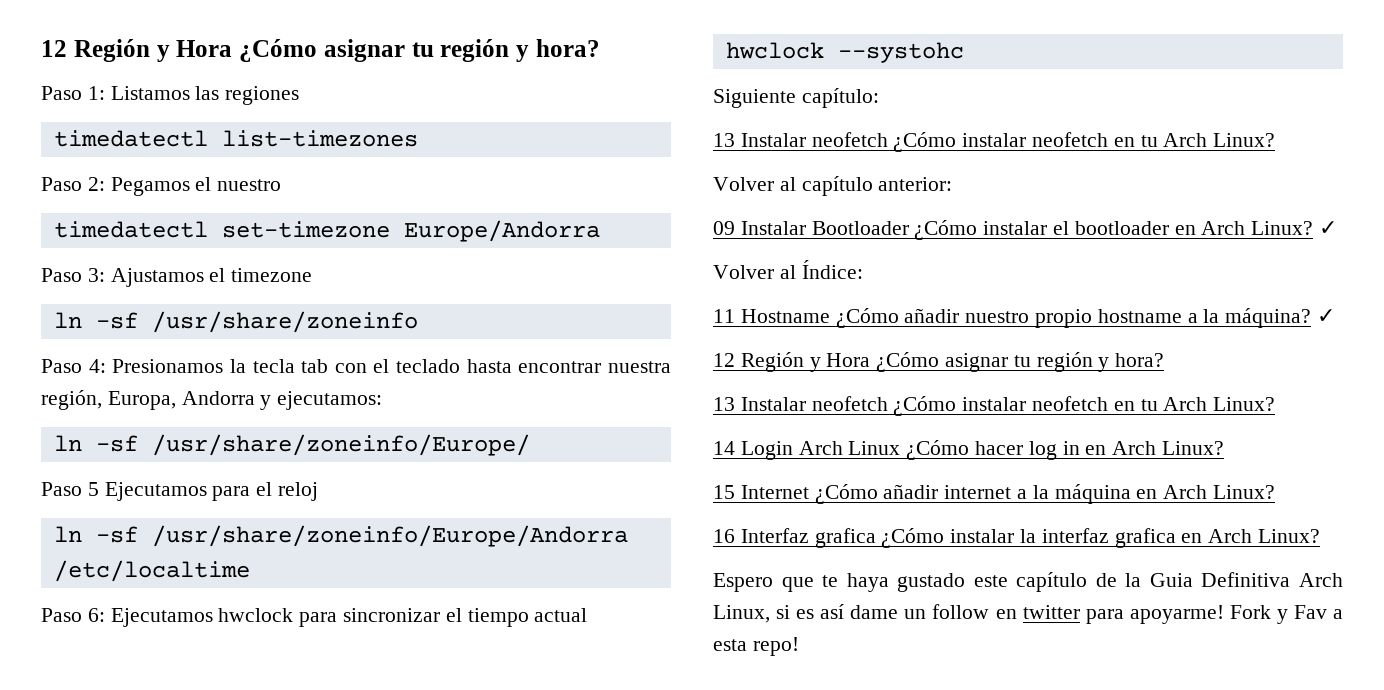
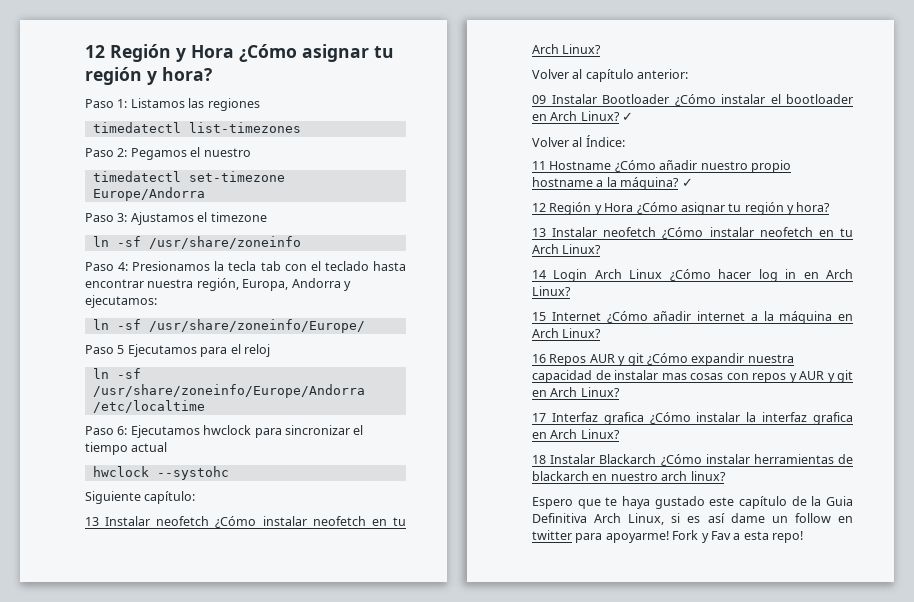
(735, 536) none -> [549,353,794,366] [532,370,853,383] [532,387,620,397] [532,413,546,422] Repos AUR y git ¿Cómo expandir nuestra capacidad de instalar mas cosas con repos y AUR y git en Arch Linux? // 17
(1321, 536) none -> [532,454,853,466] [532,471,726,481] // 18 Instalar Blackarch ¿Cómo instalar herramientas de blackarch en nuestro arch linux?

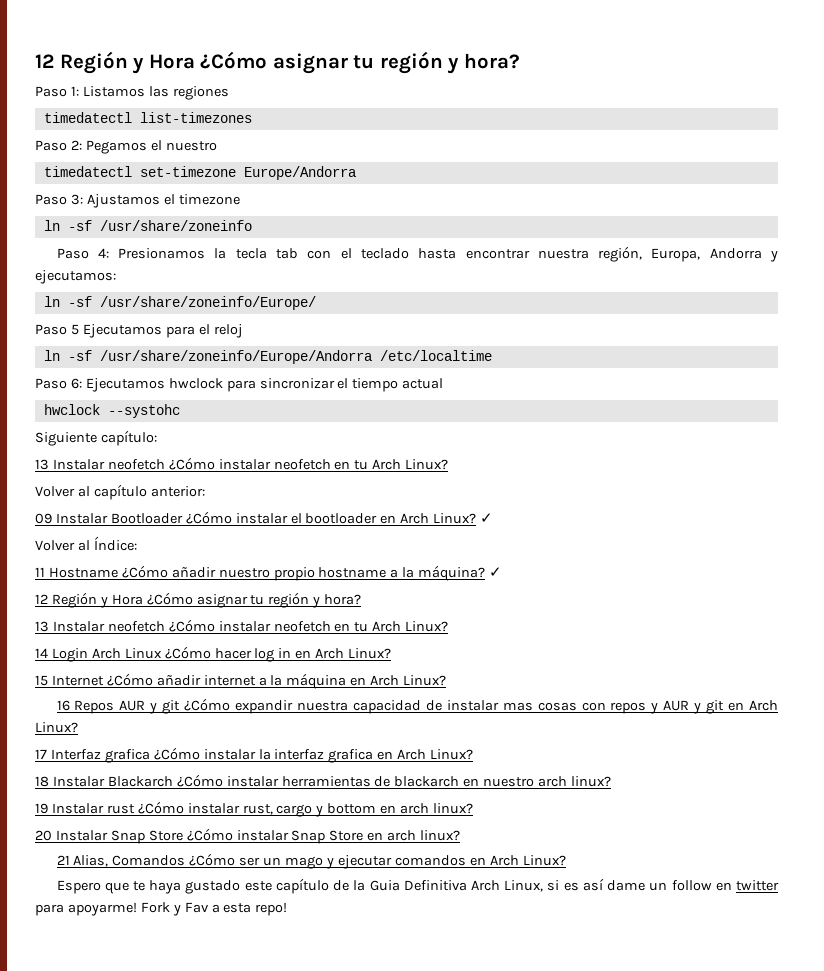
(726, 476) none -> [35,801,474,817] [35,828,461,844] [56,853,566,869] // 19 Instalar rust ¿Cómo instalar rust, cargo y bottom en arch linux? // 20 Instalar Snap Store ¿Cómo instalar Snap Store en arch linux? // 21 Alias, Comandos ¿Cómo ser un mago y ejecutar comandos en Arch Linux?

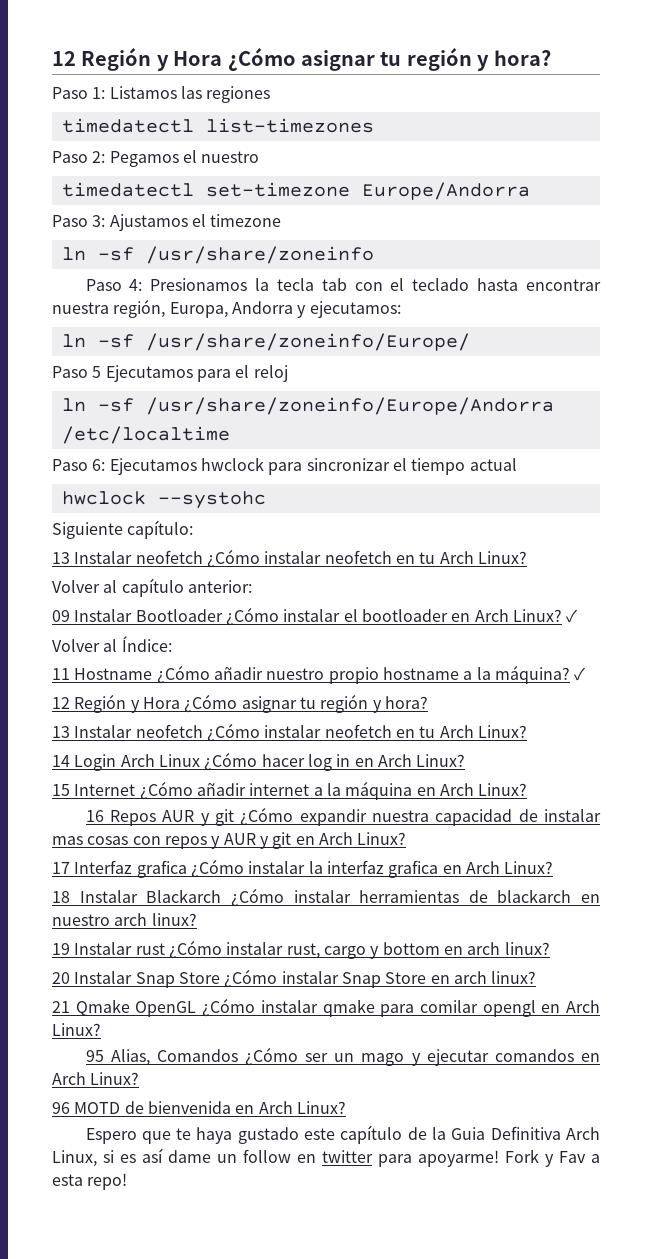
(70, 860) none -> [75,998,600,1017] [52,1023,101,1036] [85,1050,104,1062] Qmake OpenGL ¿Cómo instalar qmake para comilar opengl en Arch Linux? // 95
(566, 860) none -> [52,1101,346,1114] // 96 MOTD de bienvenida en Arch Linux?

